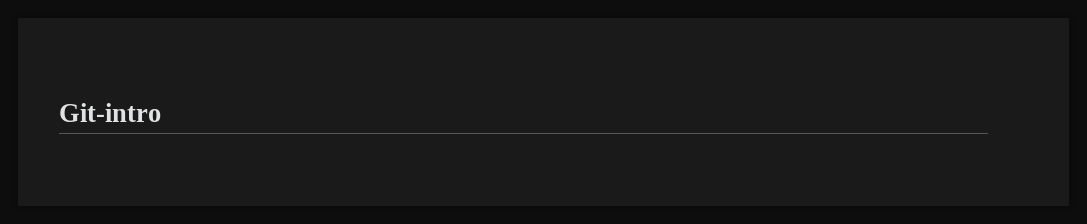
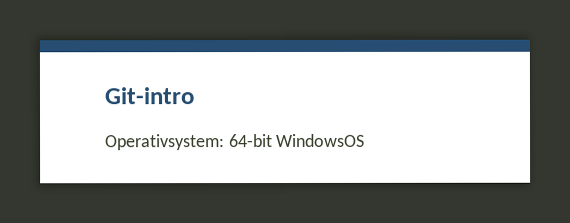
(161, 112) none -> [105,133,366,151] // Operativsystem: 64-bit WindowsOS

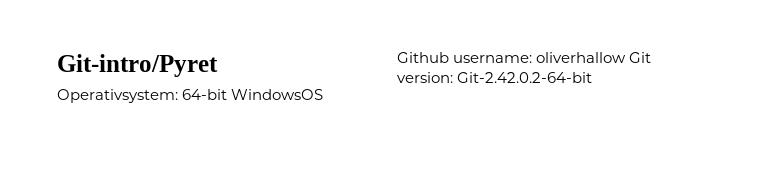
[104,87,194,105] Git-intro -> [57,54,218,77] Git-intro/Pyret
(366, 140) none -> [397,52,652,63] [397,72,593,83] Github username: oliverhallow Git version: Git-2.42.0.2-64-bit

